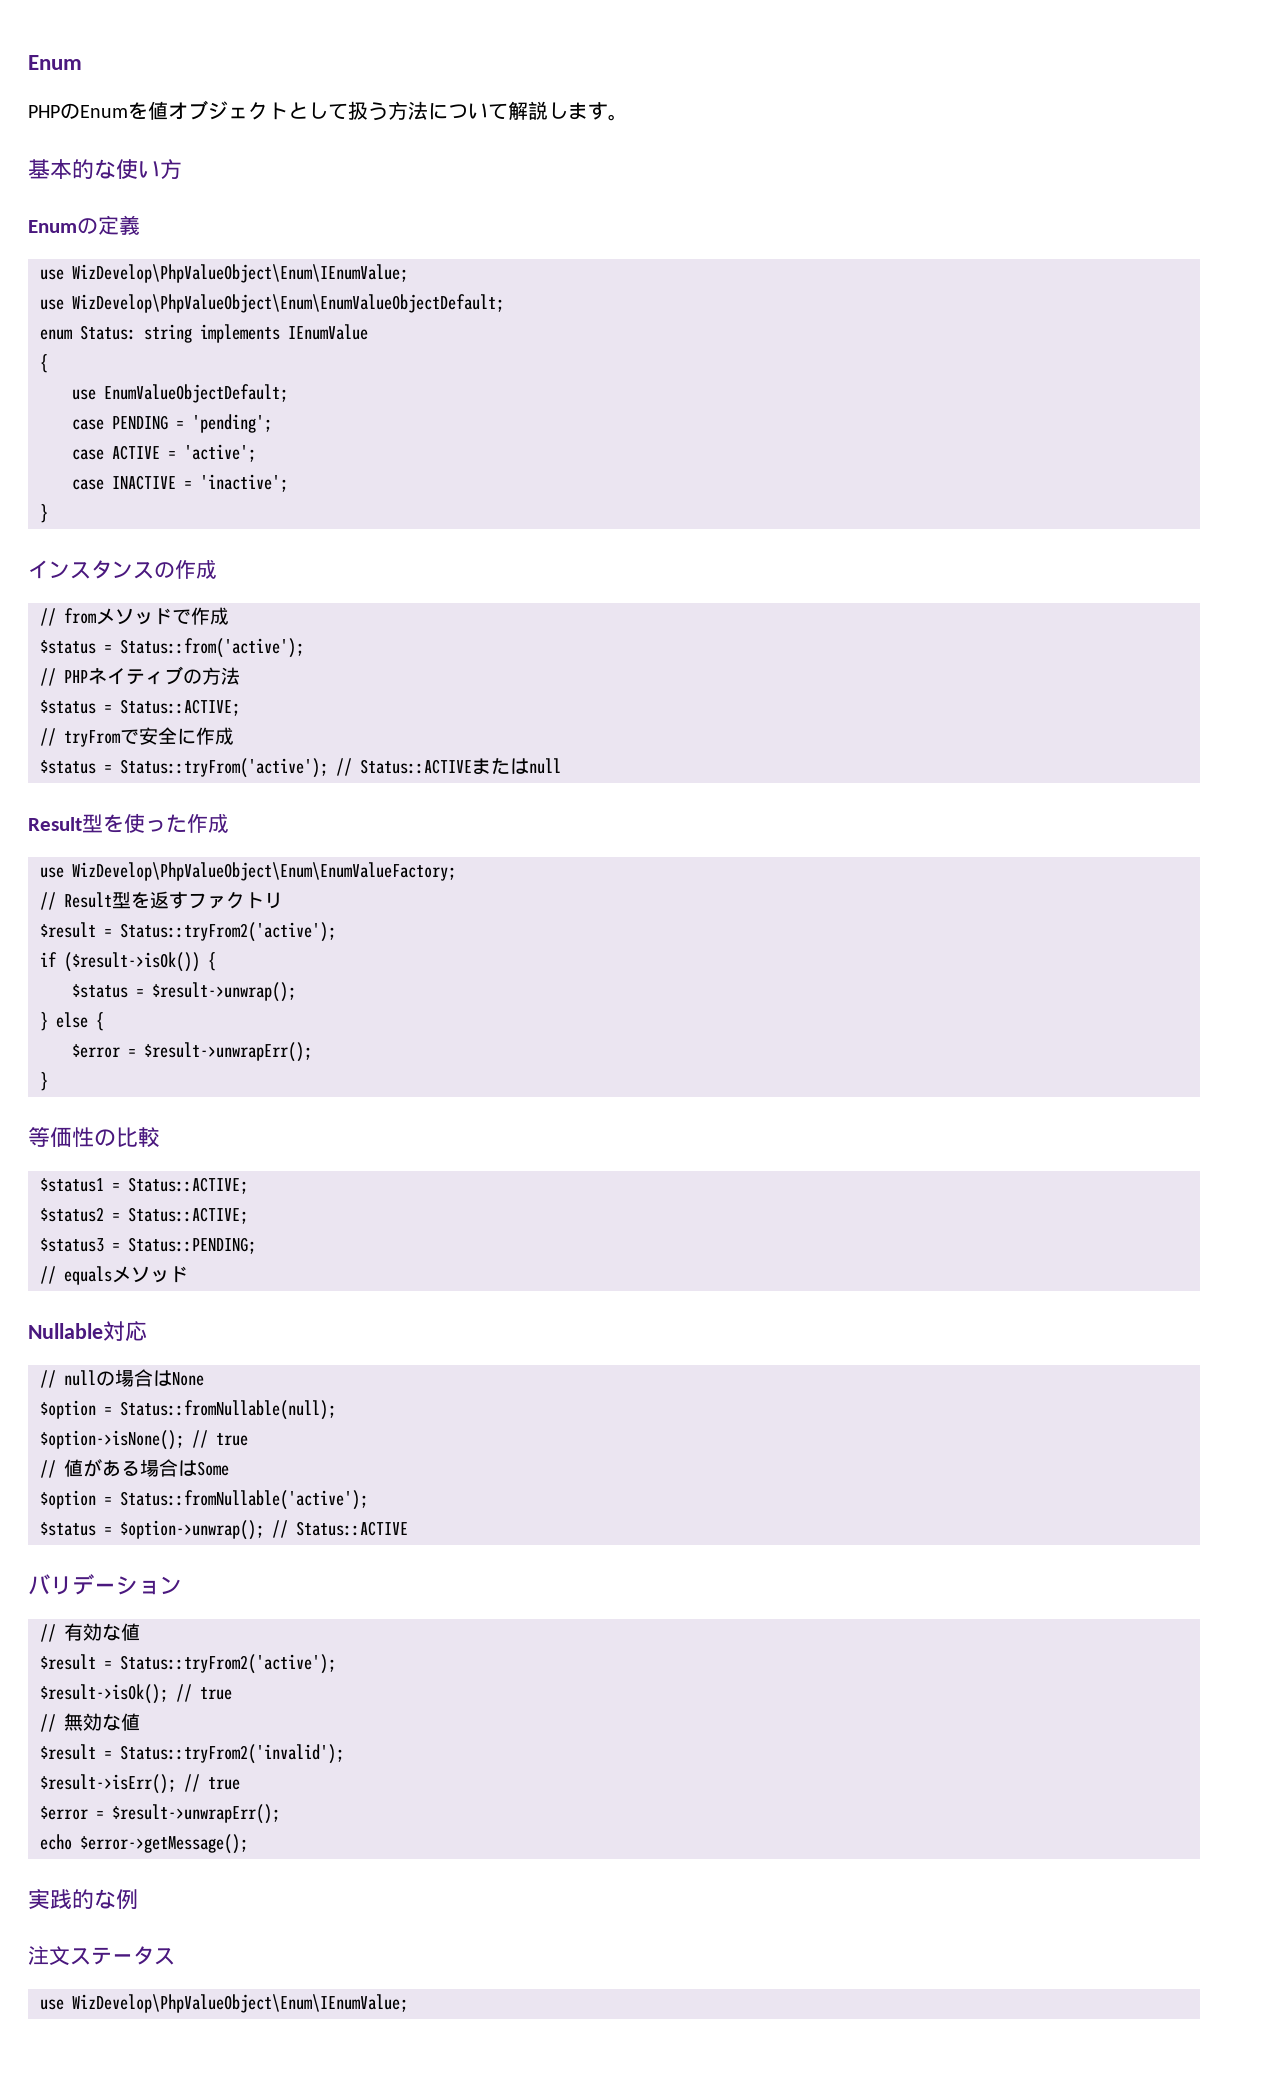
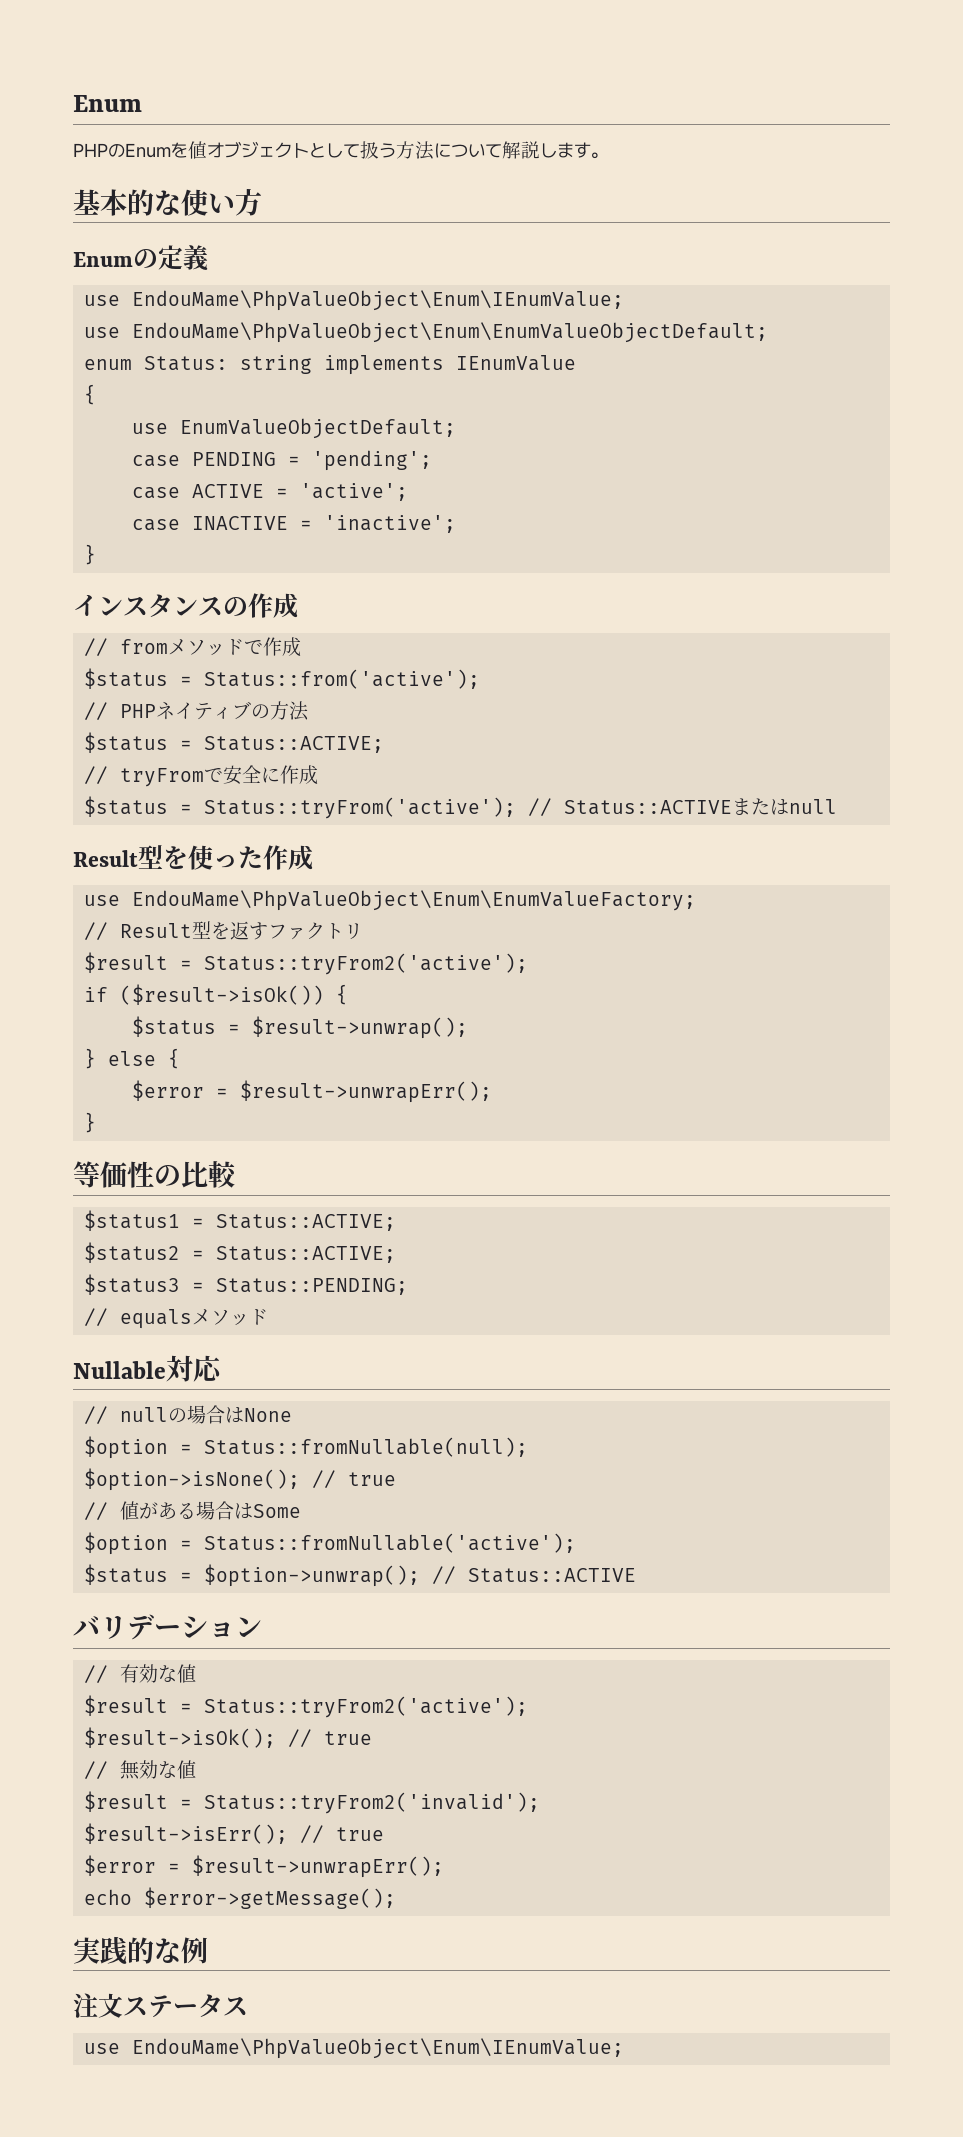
[72,264,408,283] [40,294,504,313] WizDevelop\PhpValueObject\Enum\IEnumValue; // use WizDevelop\PhpValueObject\Enum\EnumValueObjectDefault; -> [132,290,625,311] [84,322,769,343] EndouMame\PhpValueObject\Enum\IEnumValue; // use EndouMame\PhpValueObject\Enum\EnumValueObjectDefault;
[72,862,456,881] WizDevelop\PhpValueObject\Enum\EnumValueFactory; -> [132,890,697,911] EndouMame\PhpValueObject\Enum\EnumValueFactory;
[72,1994,408,2013] WizDevelop\PhpValueObject\Enum\IEnumValue; -> [132,2038,625,2059] EndouMame\PhpValueObject\Enum\IEnumValue;

